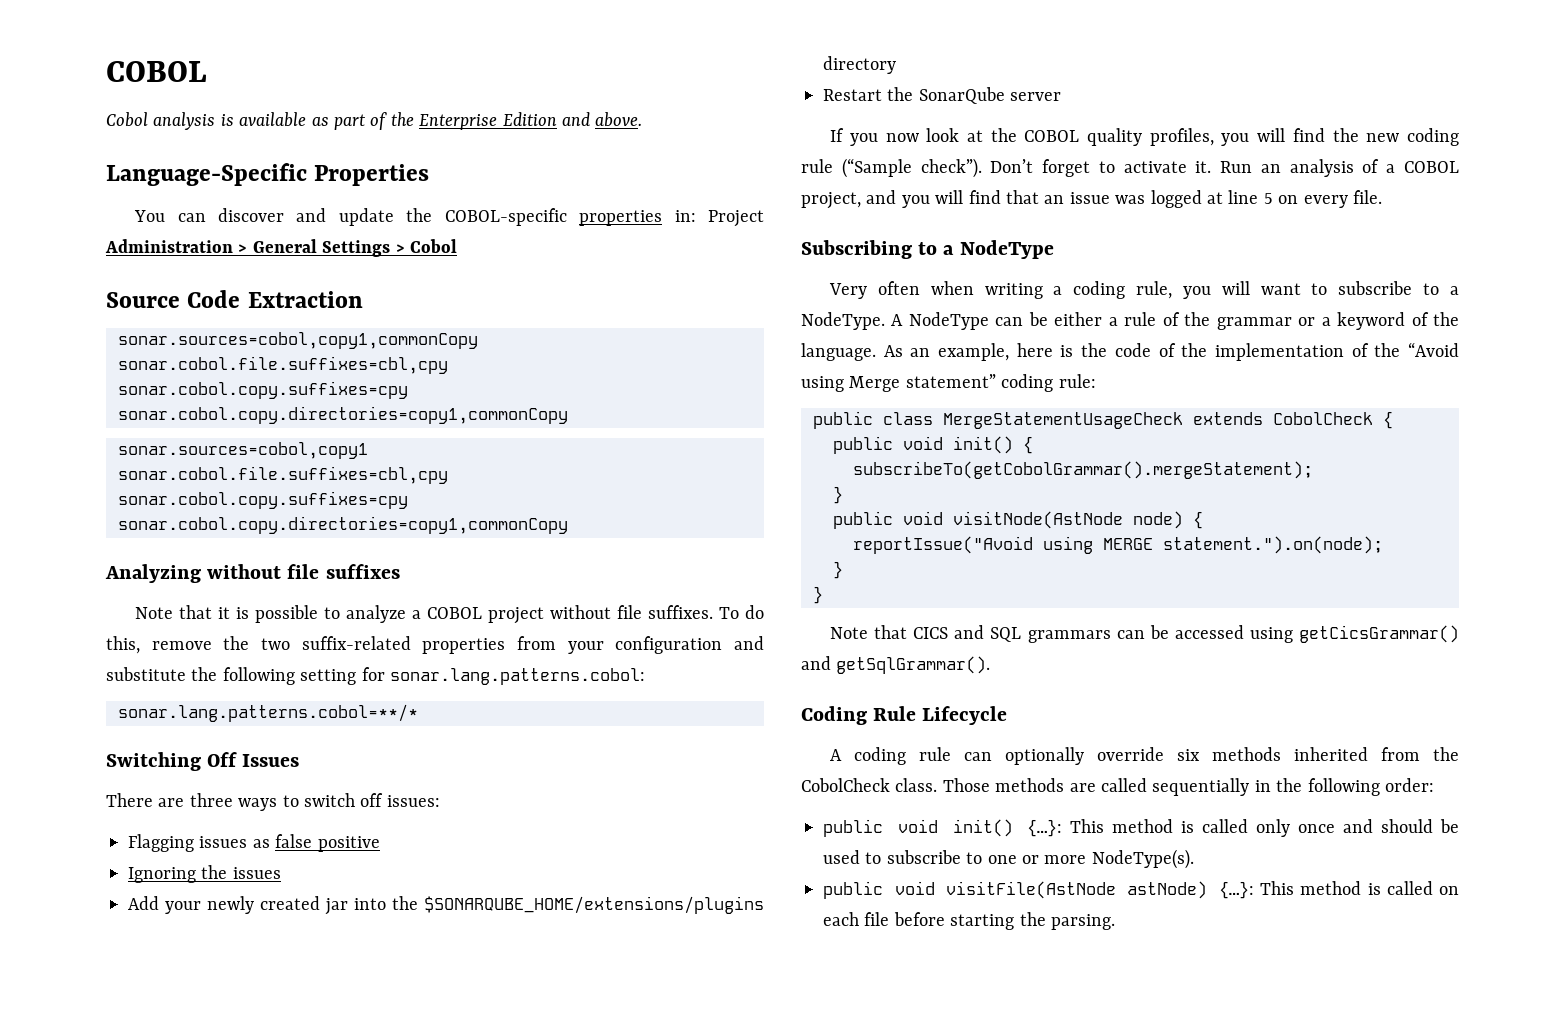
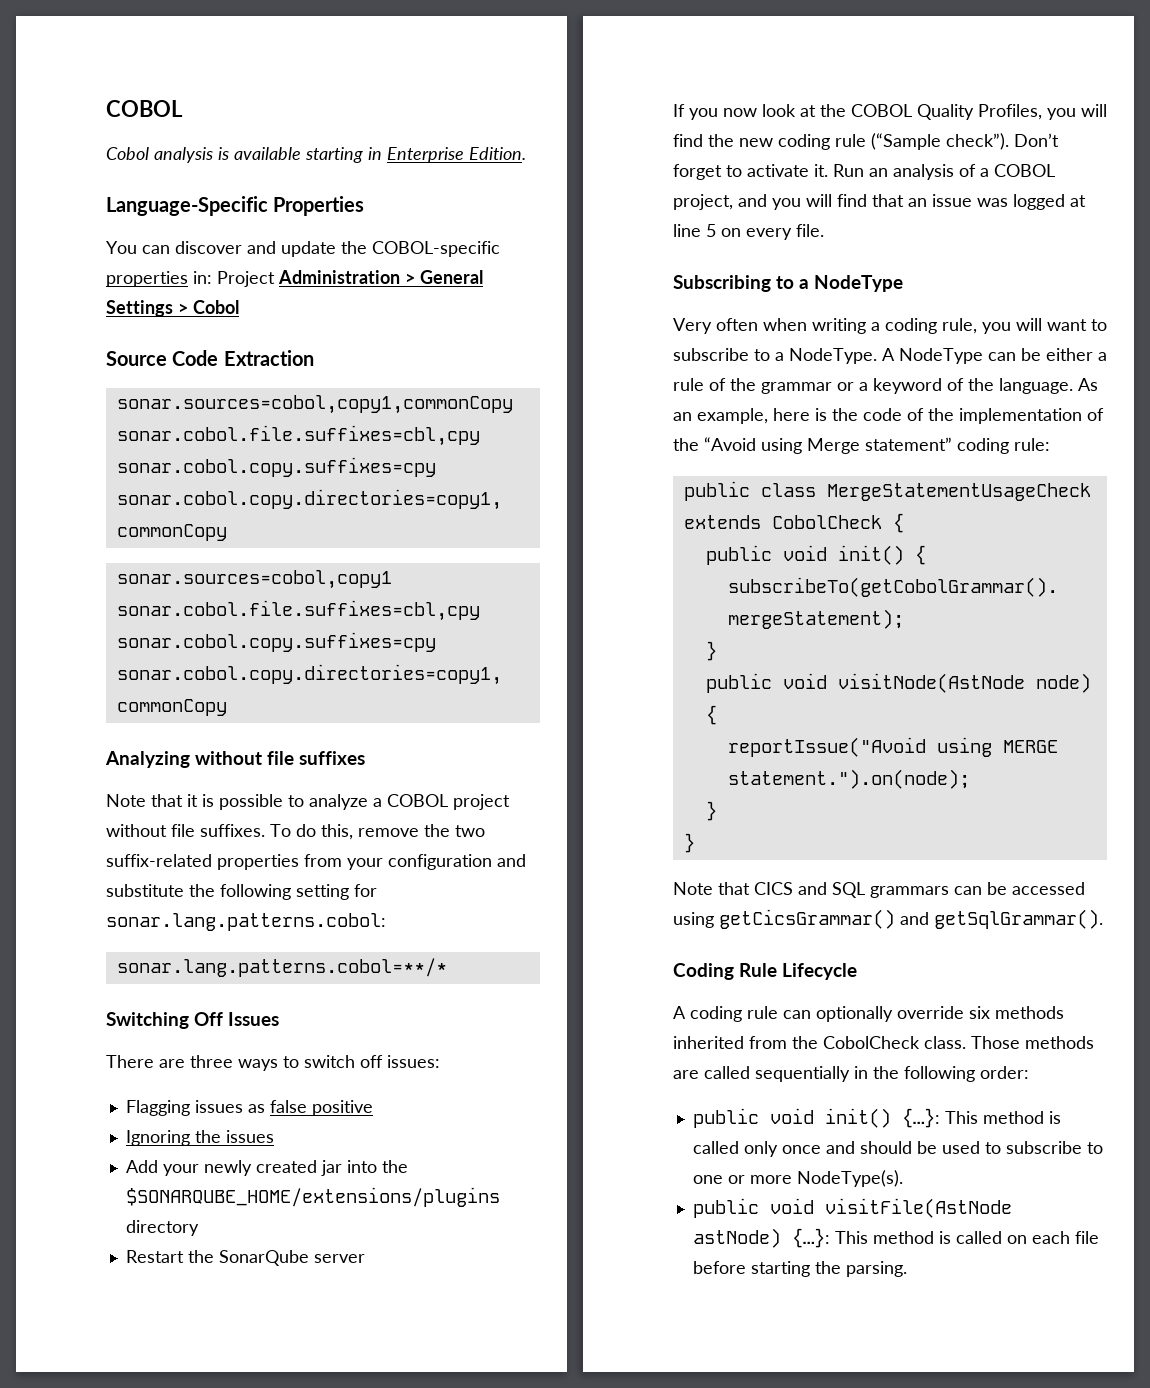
[311,112,643,130] as part of the Enterprise Edition and above. -> [305,147,526,163] starting in Enterprise Edition.
[1087,128,1214,146] quality profiles, -> [917,104,1042,120] Quality Profiles,

